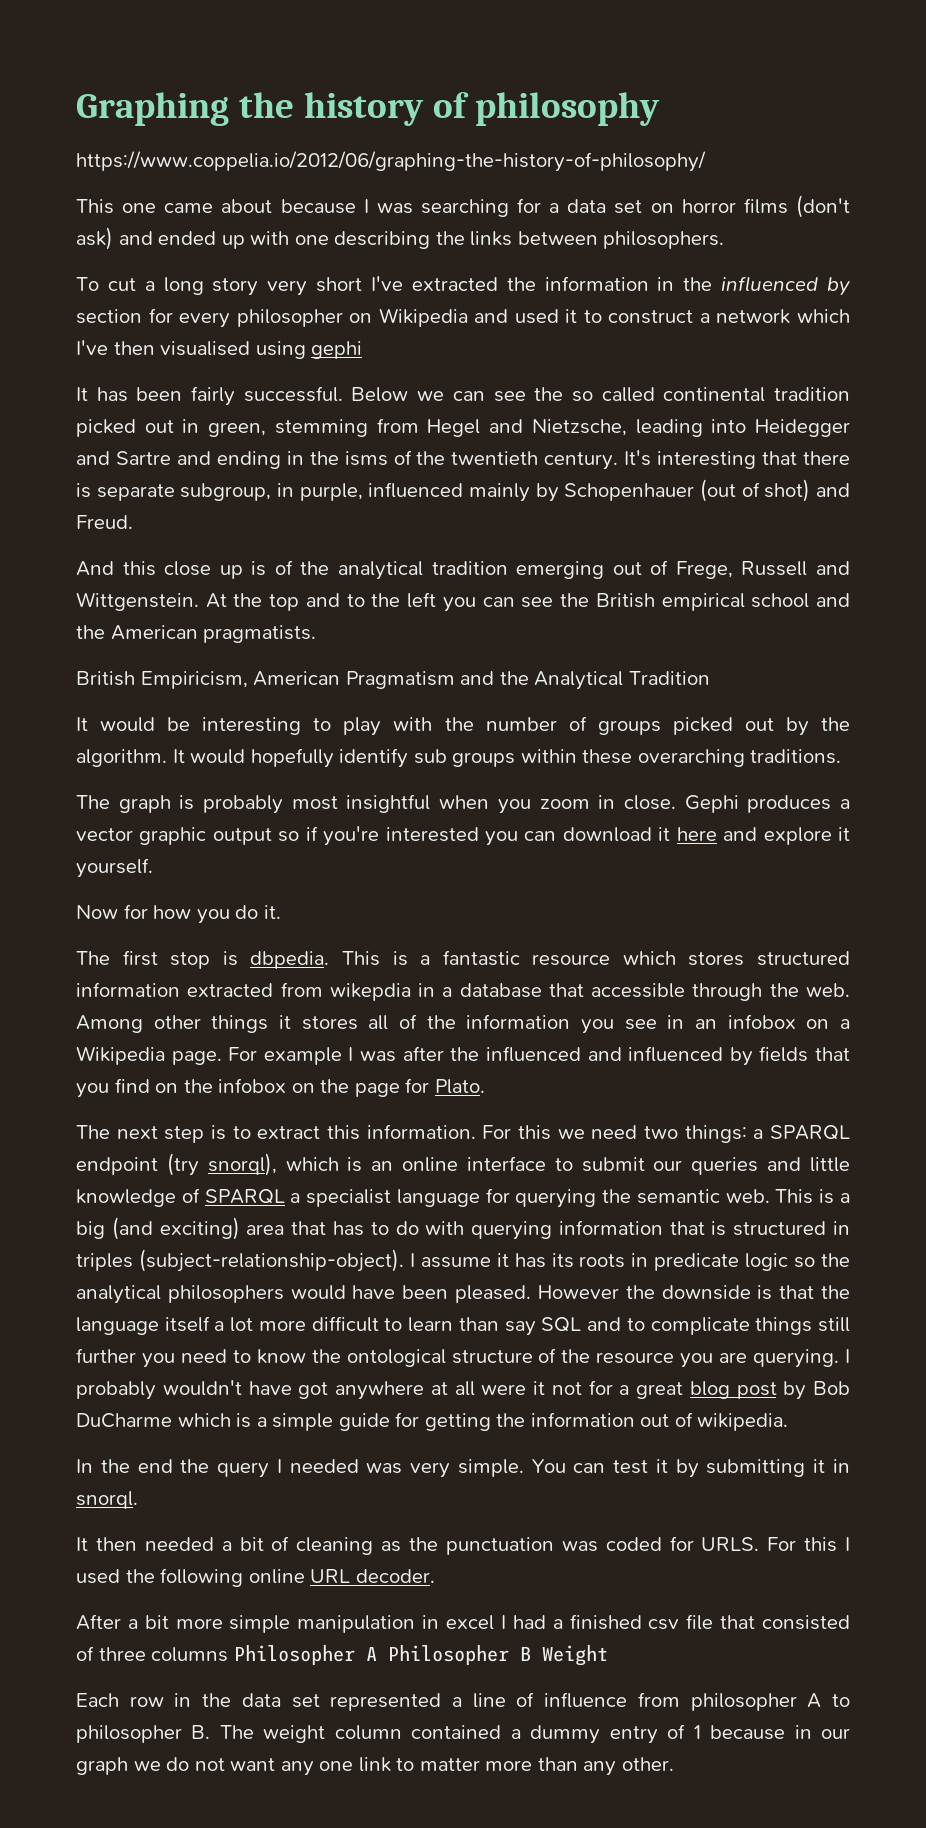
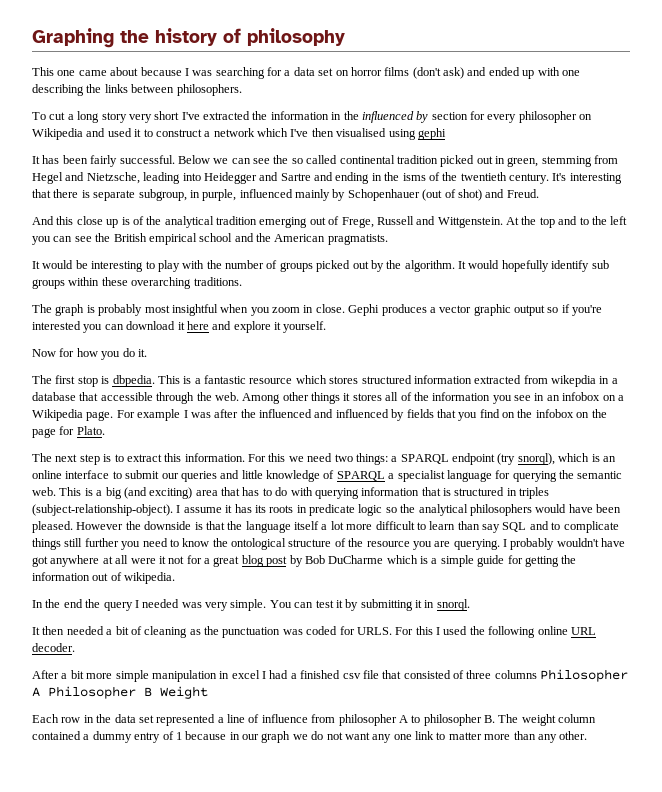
[76,151,706,172] // https://www.coppelia.io/2012/06/graphing-the-history-of-philosophy/ -> (345, 37) none
[76,671,710,690] // British Empiricism, American Pragmatism and the Analytical Tradition -> (388, 239) none

